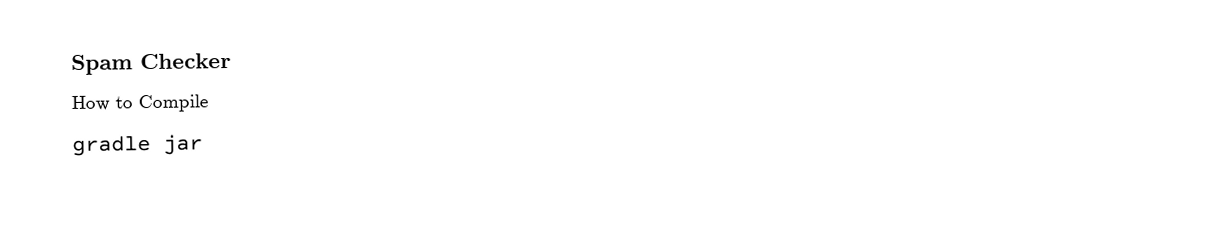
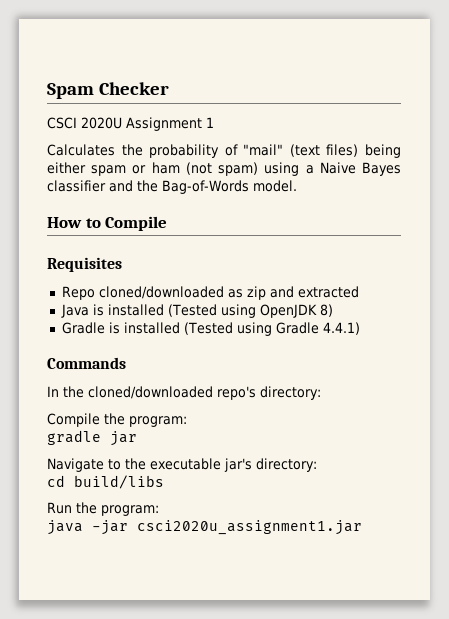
[71,94,208,113] [72,134,203,157] How to Compile // gradle jar -> [47,117,214,131] [47,144,401,158] [47,162,402,176] [47,180,297,194] [47,216,168,231] [47,257,122,272] [61,286,359,300] [60,304,333,318] [61,322,360,336] [47,357,126,369] [47,386,321,400] [47,413,187,427] [47,430,137,446] [47,458,317,472] [47,475,164,489] [47,502,159,516] [47,520,362,535] CSCI 2020U Assignment 1 // Calculates the probability of "mail" (text files) being either spam or ham (not spam) using a Naive Bayes classifier and the Bag-of-Words model. // How to Compile // Requisites // Repo cloned/downloaded as zip and extracted // Java is installed (Tested using OpenJDK 8) // Gradle is installed (Tested using Gradle 4.4.1) // Commands // In the cloned/downloaded repo's directory: // Compile the program: // gradle jar // Navigate to the executable jar's directory: // cd build/libs // Run the program: // java -jar csci2020u_assignment1.jar

